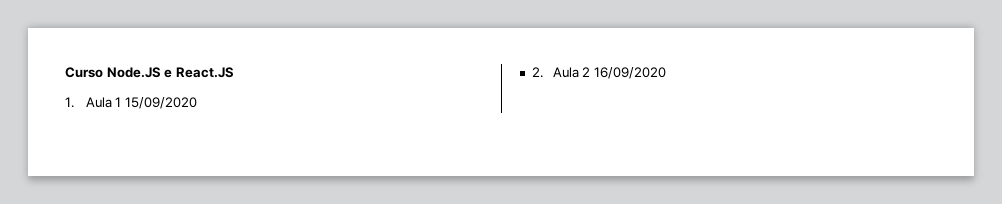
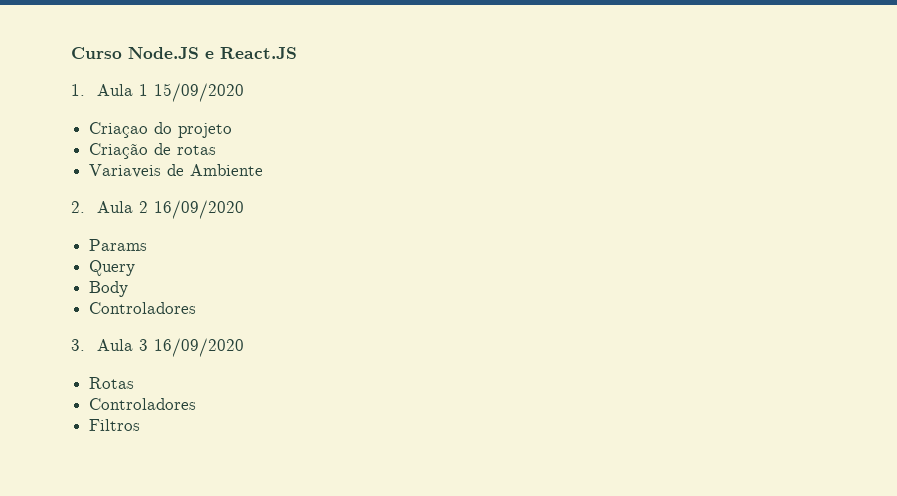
[531,67,666,79] 2. Aula 2 16/09/2020 -> [89,122,233,138] [89,143,217,159] [89,164,264,178] [71,200,245,219] [89,239,148,251] [89,260,136,276] [89,281,129,297] [89,302,197,314] [71,338,245,357] [89,377,135,389] [89,398,197,410] [89,419,141,431] Criaçao do projeto // Criação de rotas // Variaveis de Ambiente // 2. Aula 2 16/09/2020 // Params // Query // Body // Controladores // 3. Aula 3 16/09/2020 // Rotas // Controladores // Filtros

